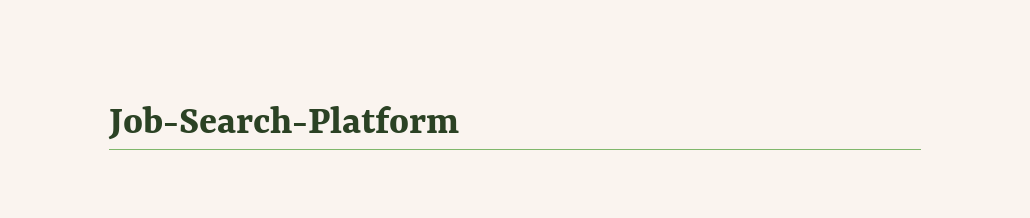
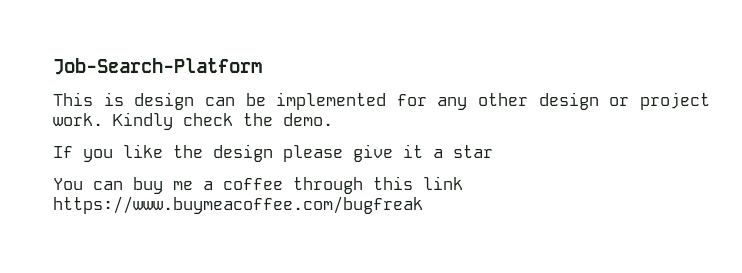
(459, 123) none -> [53,92,710,110] [53,112,333,130] [53,144,493,162] [53,176,463,194] [53,196,423,214] // This is design can be implemented for any other design or project work. Kindly check the demo. // If you like the design please give it a star // You can buy me a coffee through this link https://www.buymeacoffee.com/bugfreak

